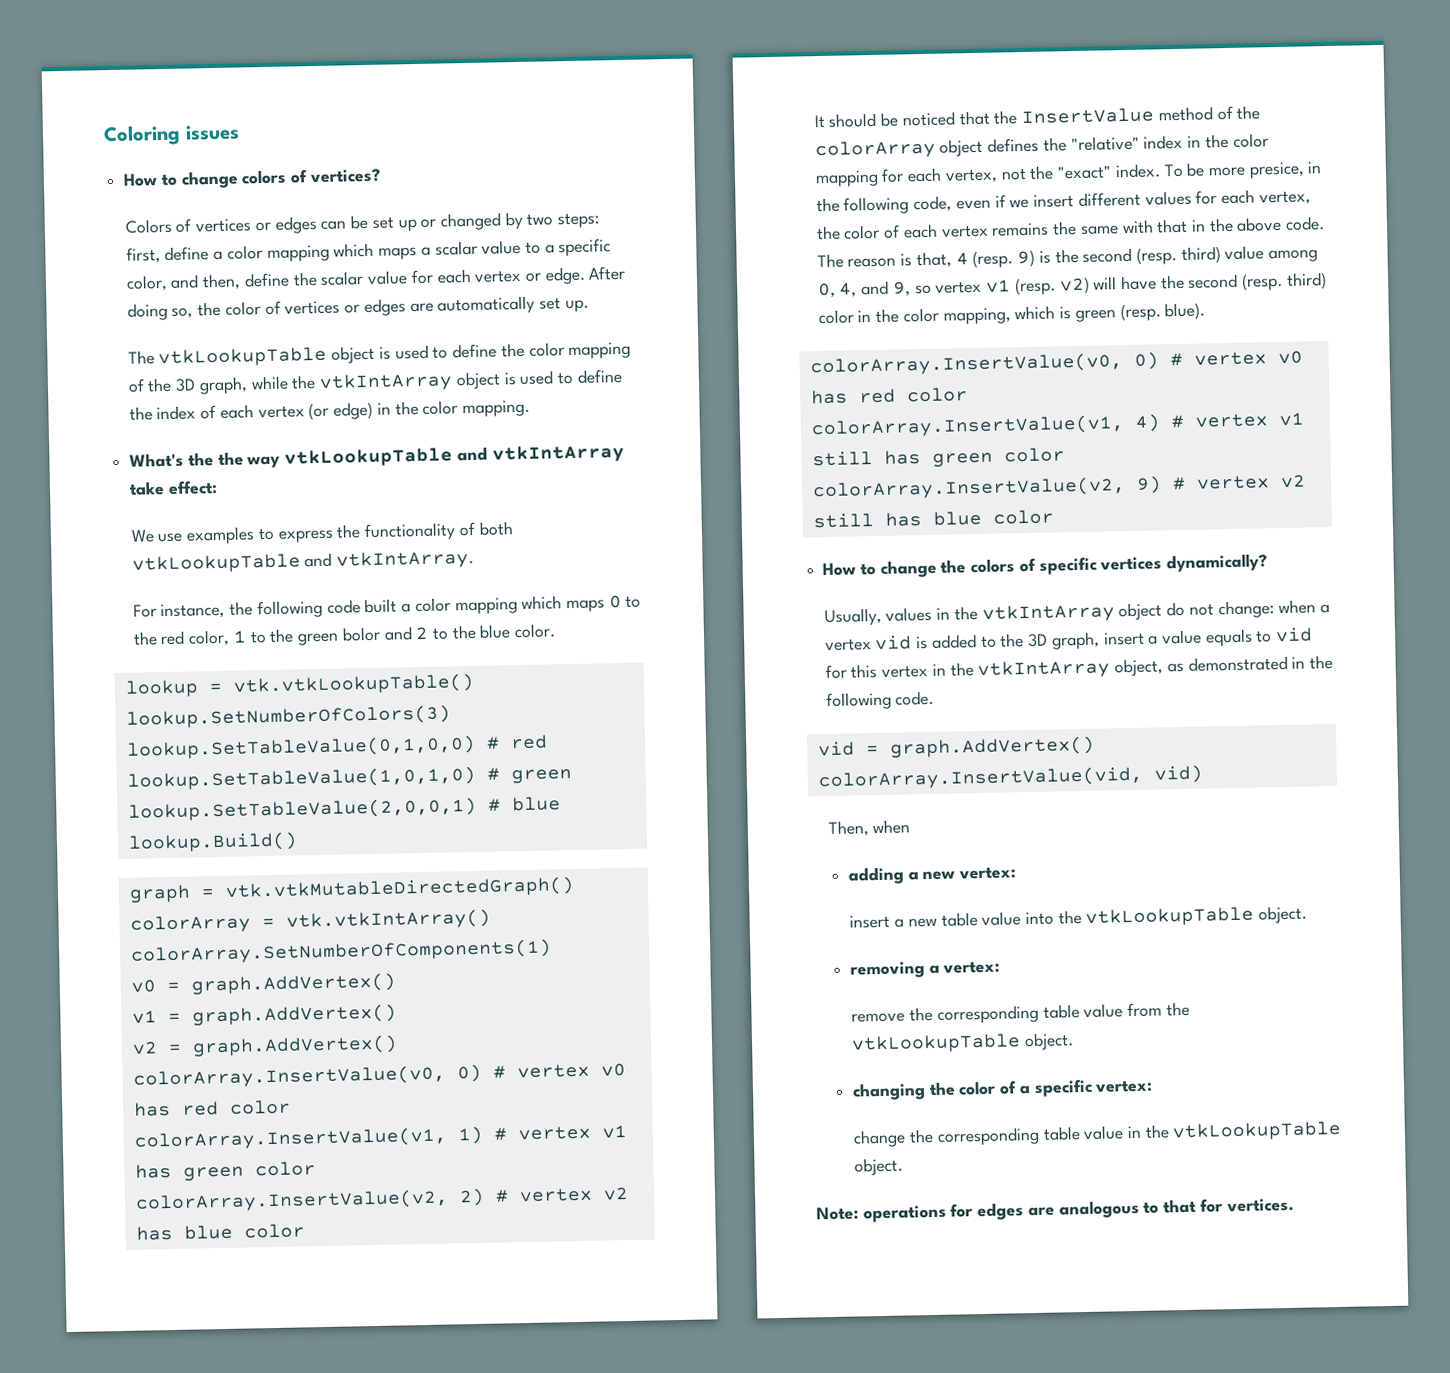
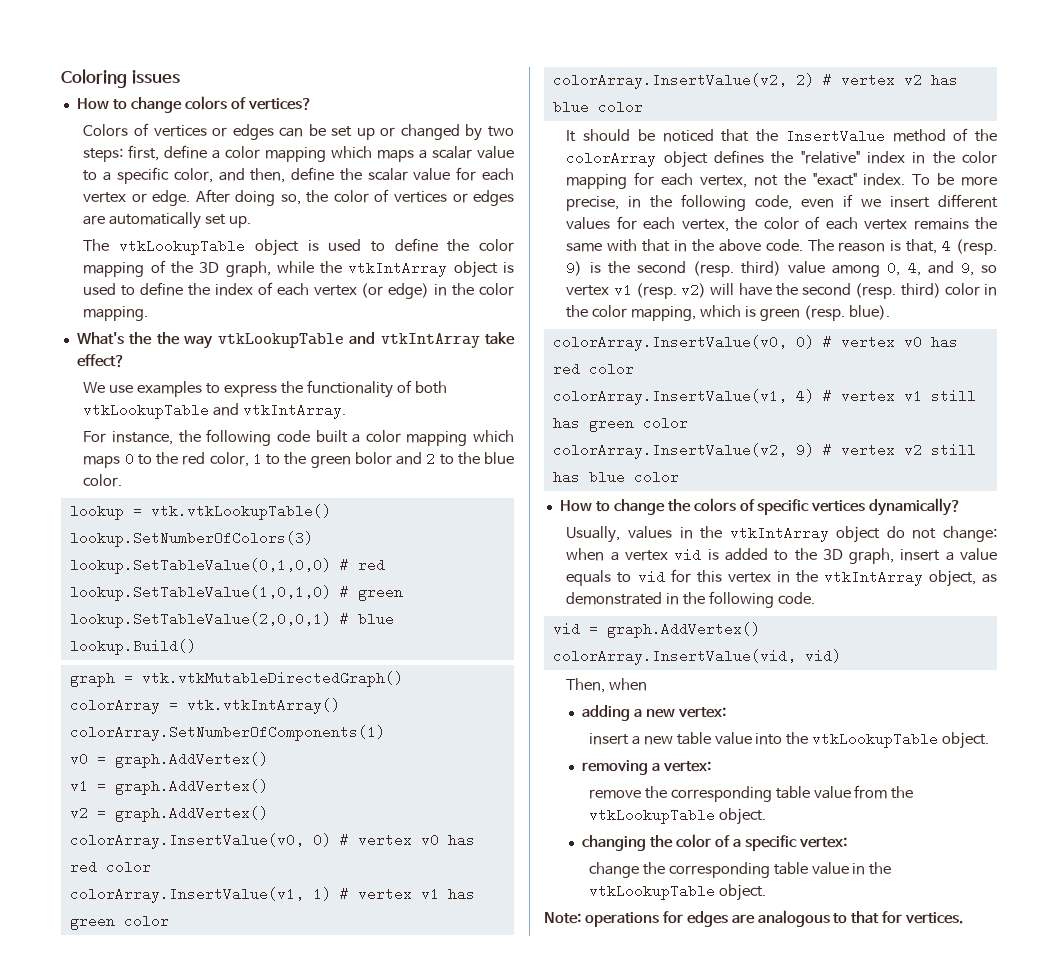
[167,479,218,495] effect: -> [76,354,125,367] effect?
[1248,161,1305,179] presice, -> [566,196,620,211] precise,

